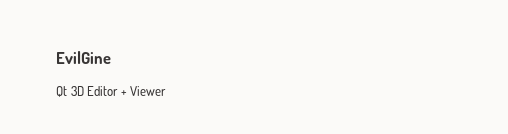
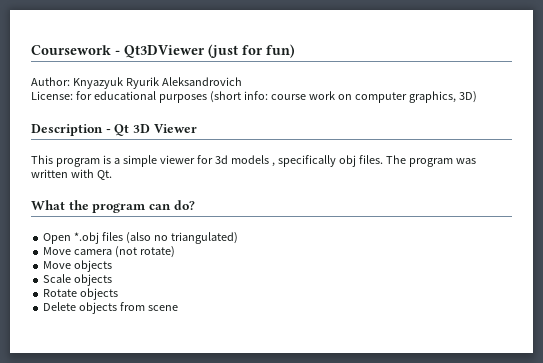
[56,51,111,64] [56,86,167,97] EvilGine // Qt 3D Editor + Viewer -> [31,44,295,58] [31,77,242,89] [31,91,477,103] [31,124,197,136] [31,155,476,167] [31,169,112,180] [31,200,195,213] [43,232,238,244] [43,246,176,258] [43,260,113,272] [43,274,113,286] [43,288,119,300] [43,302,179,314] Coursework - Qt3DViewer (just for fun) // Author: Knyazyuk Ryurik Aleksandrovich // License: for educational purposes (short info: course work on computer graphics, 3D) // Description - Qt 3D Viewer // This program is a simple viewer for 3d models , specifically obj files. The program was written with Qt. // What the program can do? // Open *.obj files (also no triangulated) // Move camera (not rotate) // Move objects // Scale objects // Rotate objects // Delete objects from scene

